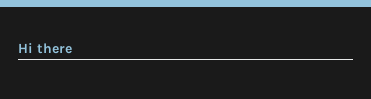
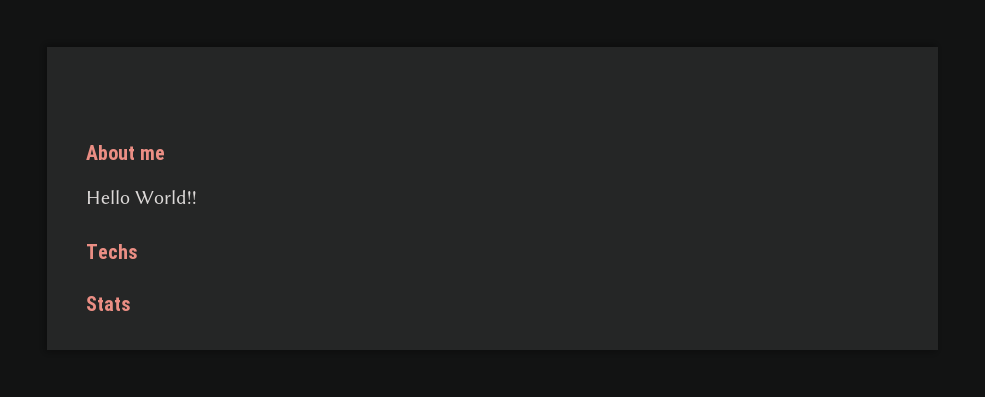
[18,43,72,54] Hi there -> [86,145,166,160] [86,190,198,204] [86,244,138,259] [86,296,131,311] About me // Hello World!! // Techs // Stats

